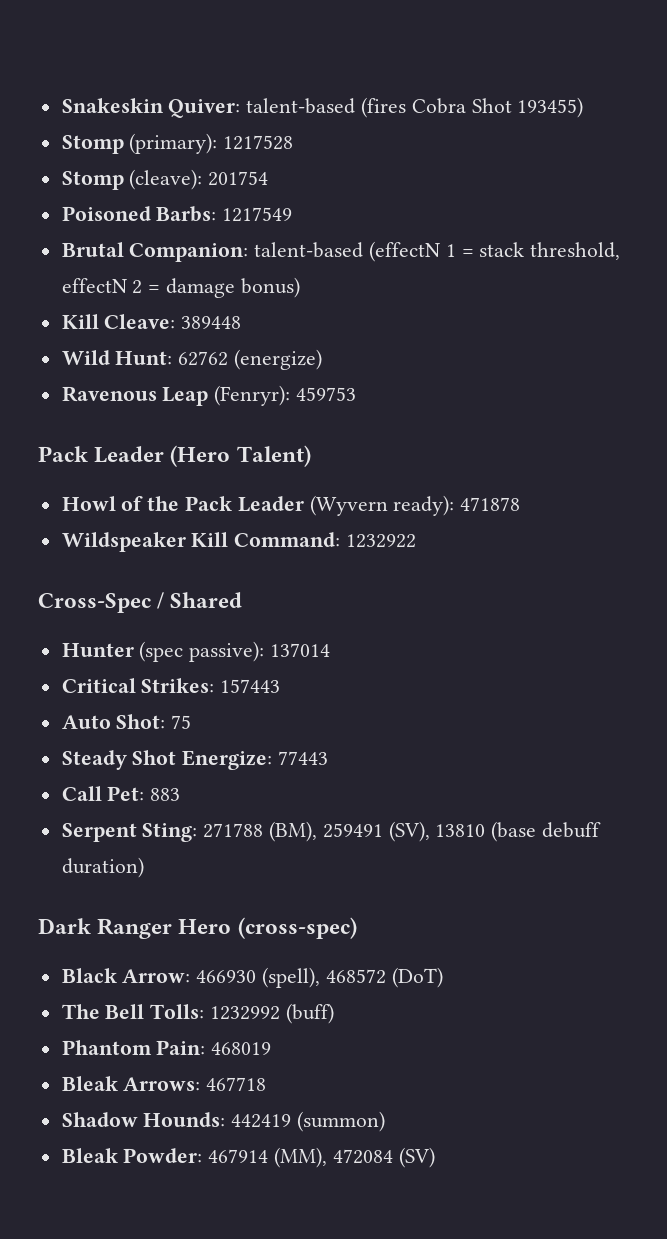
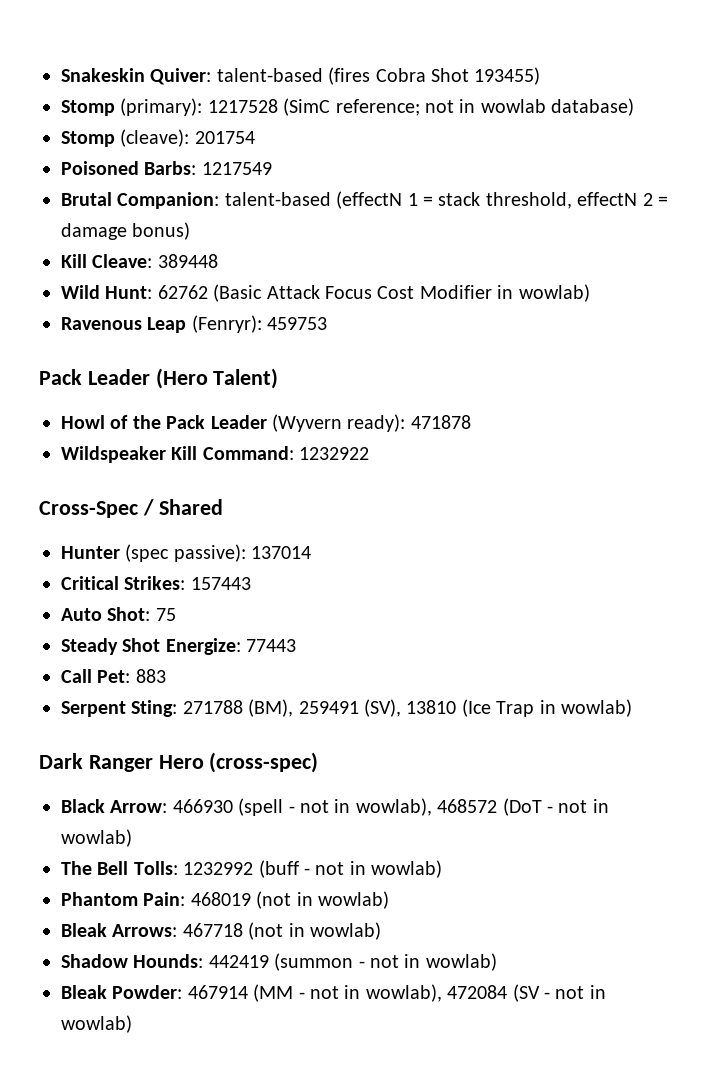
(294, 142) none -> [283,98,635,116] (SimC reference; not in wowlab database)
[234,349,323,370] (energize) -> [213,284,590,302] (Basic Attack Focus Cost Modifier in wowlab)
[491,821,602,842] [61,857,144,878] (base debuff duration) -> [461,699,632,717] (Ice Trap in wowlab)
[262,967,443,988] (spell), 468572 (DoT) -> [238,798,609,816] [61,829,132,847] (spell - not in wowlab), 468572 (DoT - not in wowlab)
[285,1003,334,1024] (buff) -> [258,860,443,878] (buff - not in wowlab)
(272, 1048) none -> [256,891,389,909] (not in wowlab)
(267, 1084) none -> [248,922,381,940] (not in wowlab)
[297,1111,386,1132] [61,1147,435,1168] (summon) // Bleak Powder: 467914 (MM), 472084 (SV) -> [274,953,497,971] [61,984,606,1002] [61,1015,132,1033] (summon - not in wowlab) // Bleak Powder: 467914 (MM - not in wowlab), 472084 (SV - not in wowlab)

